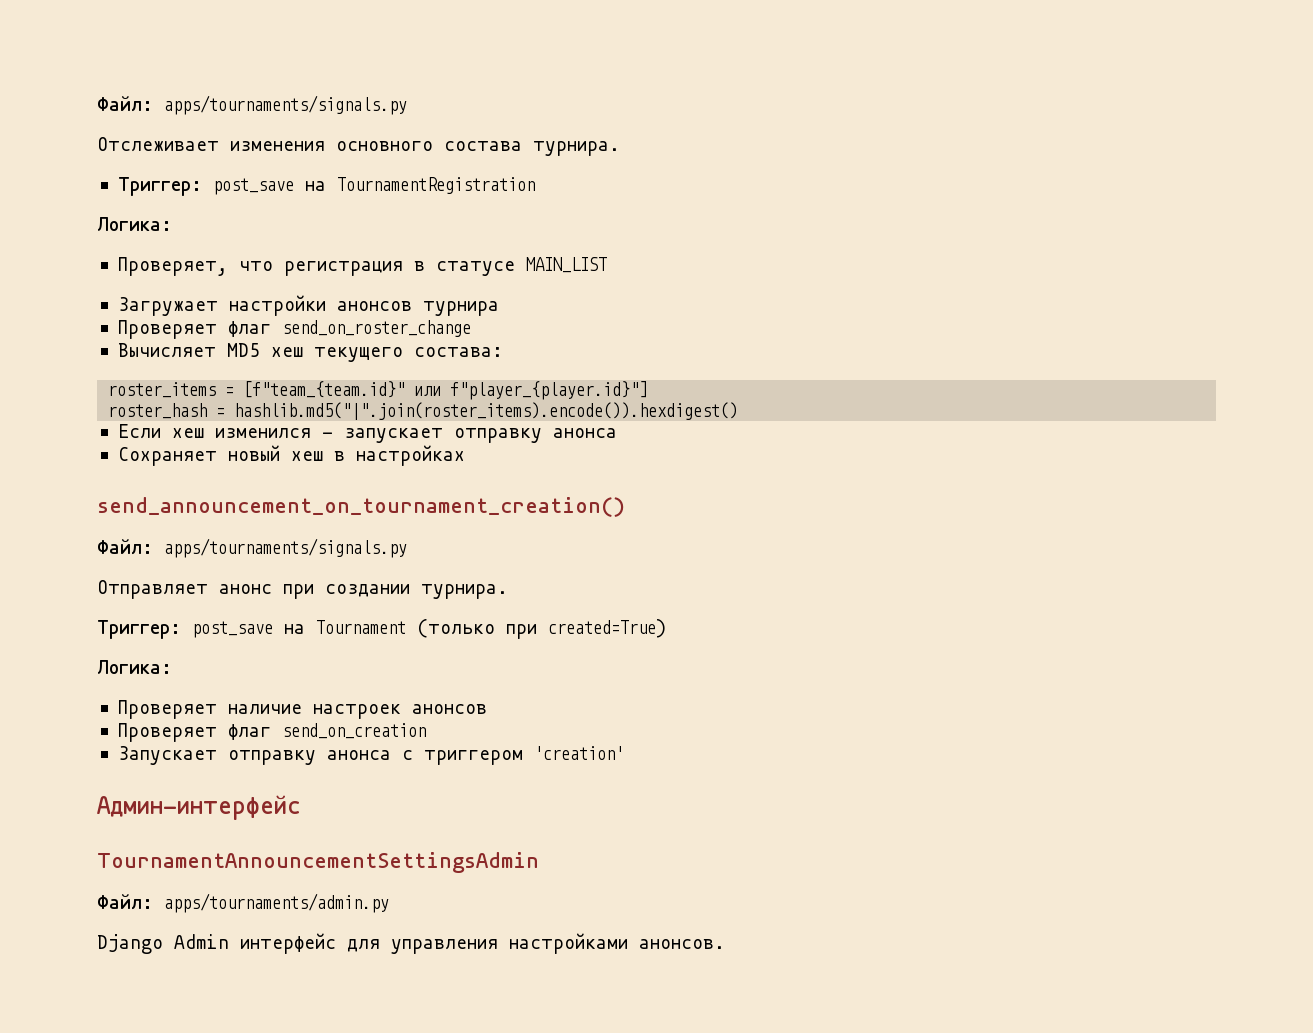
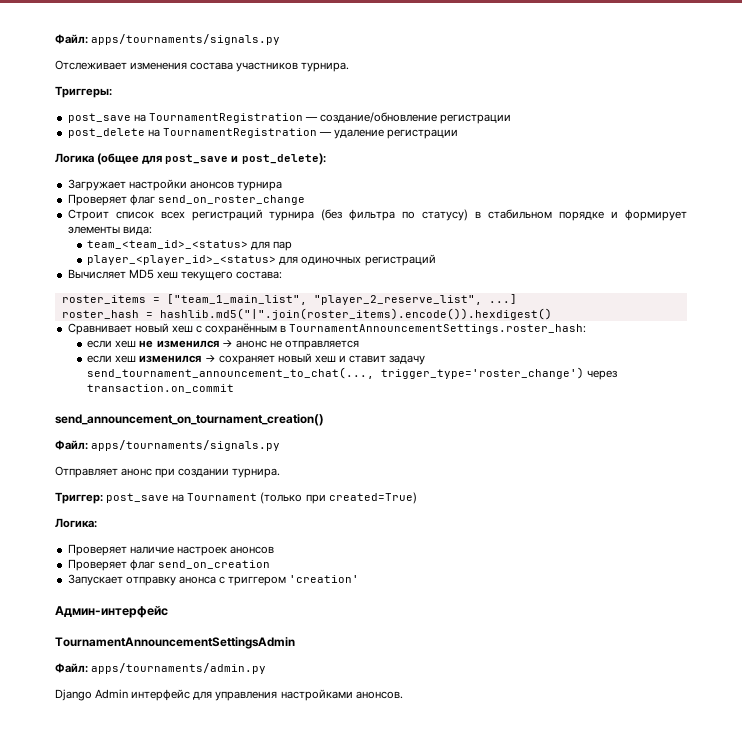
[336,141,620,156] [117,177,202,196] основного состава турнира. // Триггер: -> [190,62,350,72] [55,86,112,98] состава участников турнира. // Триггеры: //
[97,217,172,231] [117,257,607,276] // Логика: // Проверяет, что регистрация в статусе MAIN_LIST -> [304,112,512,124] [67,128,459,139] [55,153,326,165] — создание/обновление регистрации // post_delete на TournamentRegistration — удаление регистрации // Логика (общее для post_save и post_delete):
(471, 328) none -> [67,209,687,221] [67,226,152,235] [87,240,293,251] [87,254,436,266] // Строит список всех регистраций турнира (без фильтра по статусу) в стабильном порядке и формирует элементы вида: // team_<team_id>_<status> для пар // player_<player_id>_<status> для одиночных регистраций
[243,381,649,400] [f"team_{team.id}" или f"player_{player.id}"] -> [166,294,517,305] ["team_1_main_list", "player_2_reserve_list", ...]
[117,424,617,443] [117,445,465,466] Если хеш изменился - запускает отправку анонса // Сохраняет новый хеш в настройках -> [67,323,587,335] [87,339,360,350] [87,353,426,365] [87,367,618,380] [87,384,235,393] Сравнивает новый хеш с сохранённым в TournamentAnnouncementSettings.roster_hash: // если хеш не изменился → анонс не отправляется // если хеш изменился → сохраняет новый хеш и ставит задачу send_tournament_announcement_to_chat(..., trigger_type='roster_change') через transaction.on_commit

